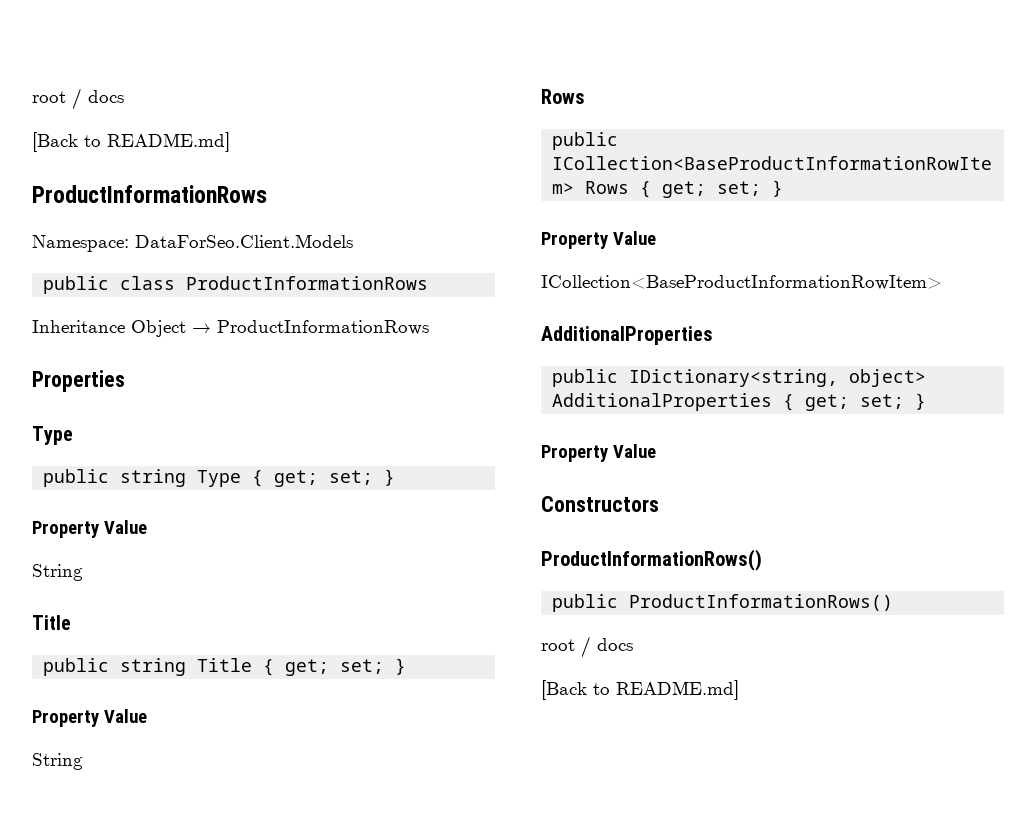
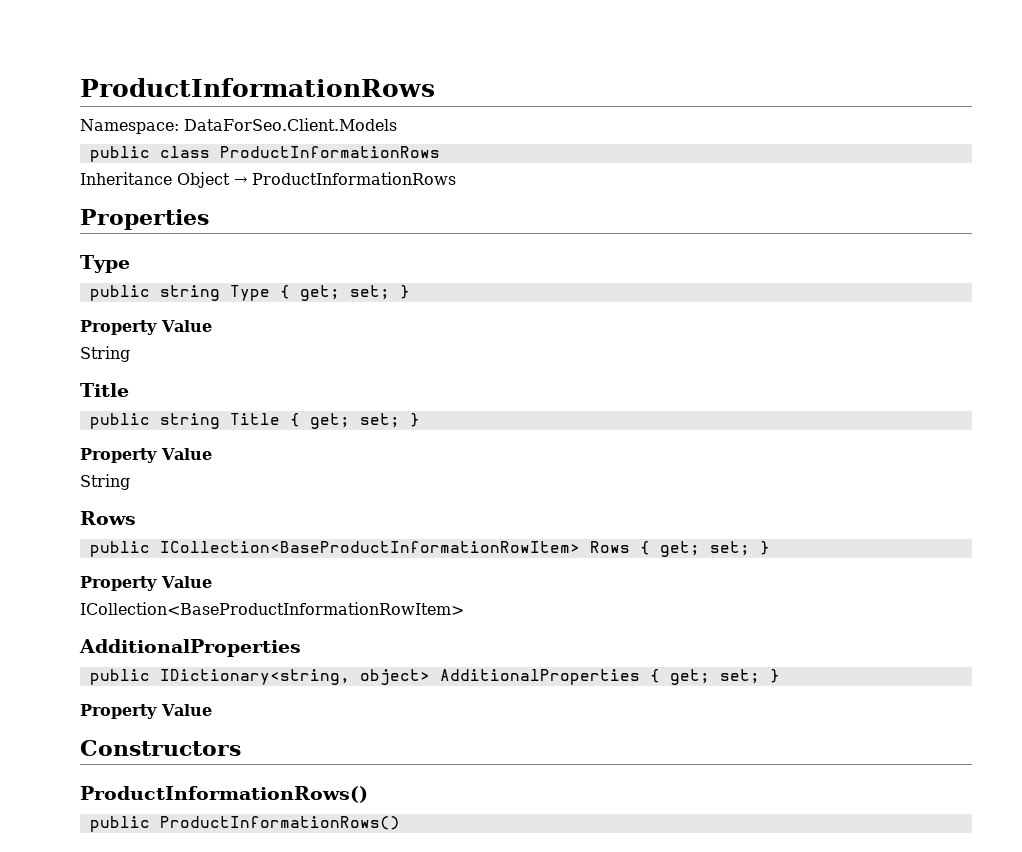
[32,88,124,110] [32,132,230,152] root / docs // [Back to README.md] // -> (80, 87) none
[541,636,633,658] [541,680,739,700] // root / docs // [Back to README.md] -> (400, 823) none

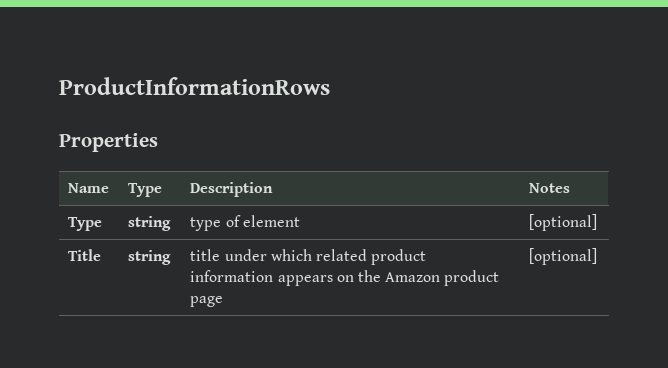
[80,78,435,97] [80,118,397,134] [89,146,440,162] [80,172,456,188] ProductInformationRows // Namespace: DataForSeo.Client.Models // public class ProductInformationRows // Inheritance Object → ProductInformationRows -> [59,77,330,95] ProductInformationRows
[80,255,130,273] [89,285,410,301] [80,320,212,335] [80,346,130,362] [80,383,129,397] [89,413,420,429] [80,448,212,463] [80,474,130,490] [80,511,136,525] [89,541,770,557] [80,576,212,591] [80,602,464,615] [79,639,301,657] [89,669,780,685] [80,704,212,719] [80,740,241,756] [80,786,368,803] [89,816,400,832] // Type // public string Type { get; set; } // Property Value // String // Title // public string Title { get; set; } // Property Value // String // Rows // public ICollection<BaseProductInformationRowItem> Rows { get; set; } // Property Value // ICollection<BaseProductInformationRowItem> // AdditionalProperties // public IDictionary<string, object> AdditionalProperties { get; set; } // Property Value // Constructors // ProductInformationRows() // public ProductInformationRows() -> [68,183,110,193] [128,183,163,197] [190,182,274,197] [529,183,571,193] [68,217,103,231] [128,216,172,231] [190,215,300,231] [529,214,598,231] [68,249,102,261] [128,250,172,265] [190,249,427,265] [190,270,500,286] [190,296,224,307] [529,248,598,265] // Name | Type | Description | Notes // Type | string | type of element | [optional] // Title | string | title under which related product information appears on the Amazon product page | [optional]

